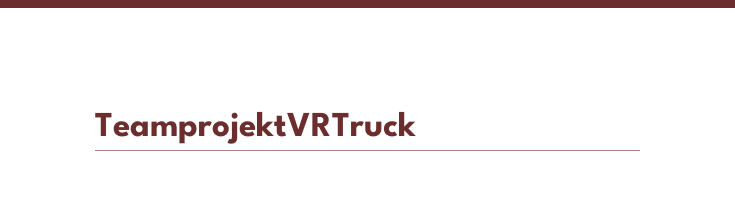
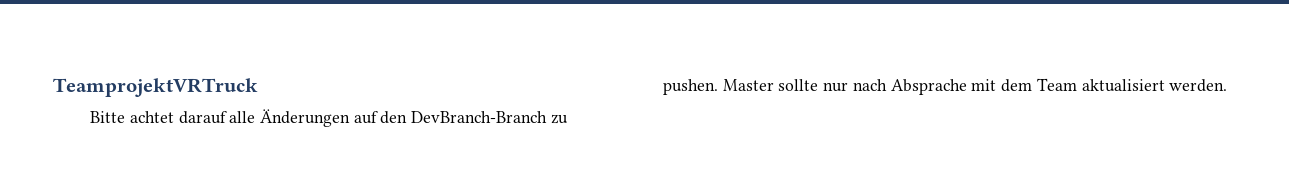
(416, 127) none -> [90,109,568,127] [663,78,1228,95] // Bitte achtet darauf alle Änderungen auf den DevBranch-Branch zu pushen. Master sollte nur nach Absprache mit dem Team aktualisiert werden.

